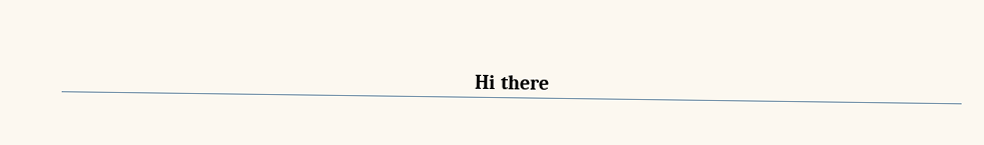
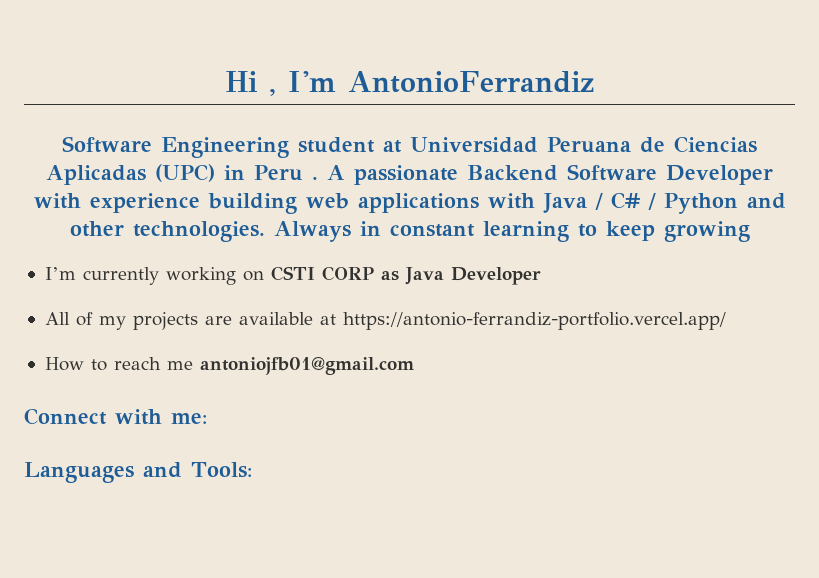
[499,74,549,90] there -> [269,71,594,96] [61,136,758,158] [46,164,773,185] [33,192,786,214] [69,221,750,242] [44,266,541,285] [44,312,726,330] [44,356,414,375] [24,408,207,425] [24,462,252,483] , I'm AntonioFerrandiz // Software Engineering student at Universidad Peruana de Ciencias Aplicadas (UPC) in Peru . A passionate Backend Software Developer with experience building web applications with Java / C# / Python and other technologies. Always in constant learning to keep growing // I’m currently working on CSTI CORP as Java Developer // All of my projects are available at https://antonio-ferrandiz-portfolio.vercel.app/ // How to reach me antoniojfb01@gmail.com // Connect with me: // Languages and Tools:

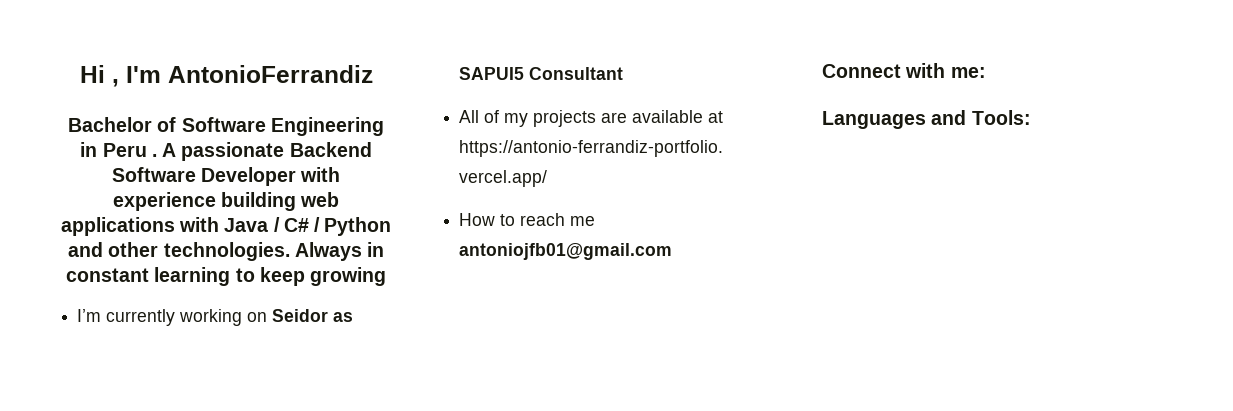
[61,136,758,158] [46,164,216,185] Software Engineering student at Universidad Peruana de Ciencias Aplicadas (UPC) -> [68,117,384,136] Bachelor of Software Engineering
[270,266,541,285] CSTI CORP as Java Developer -> [272,309,354,322] [459,67,624,80] Seidor as SAPUI5 Consultant

